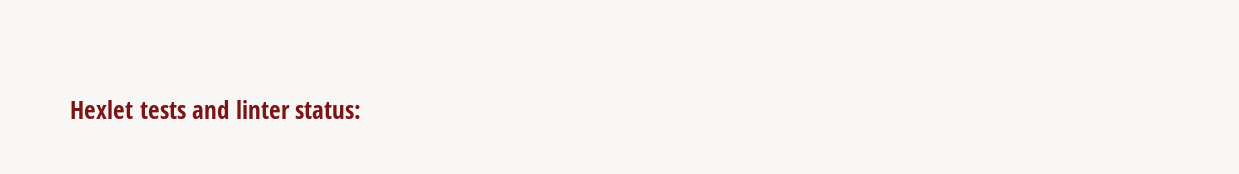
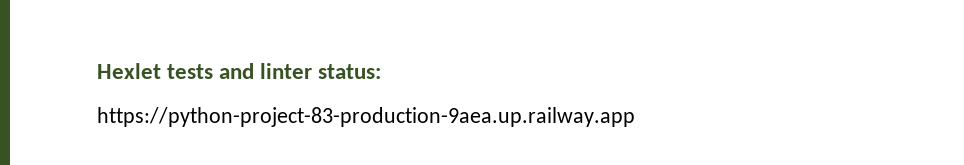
(362, 110) none -> [97,107,635,127] // https://python-project-83-production-9aea.up.railway.app

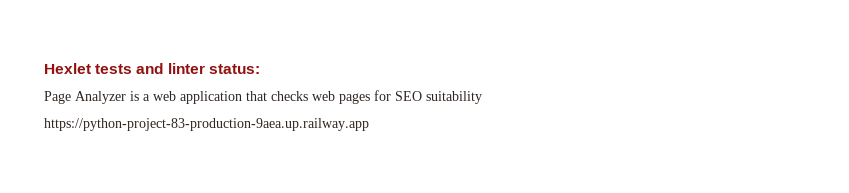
(382, 71) none -> [44,90,482,104] // Page Analyzer is a web application that checks web pages for SEO suitability

